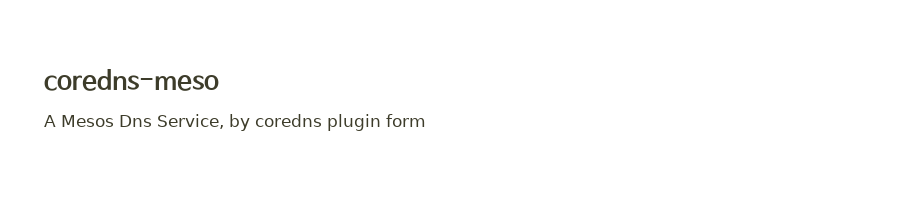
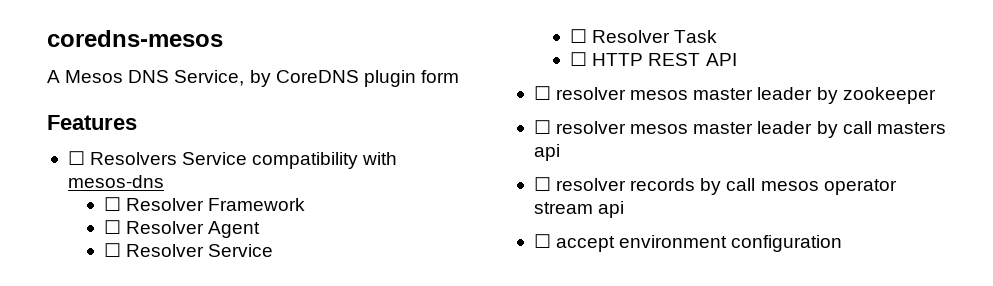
[44,69,219,91] coredns-meso -> [47,30,223,47] coredns-mesos
[119,115,152,127] Dns -> [128,70,170,83] DNS
[255,114,322,127] coredns -> [275,70,359,83] CoreDNS
(426, 120) none -> [47,115,137,130] [67,151,398,169] [67,175,164,188] [104,197,306,211] [104,220,261,238] [104,243,274,257] [570,29,718,43] [570,52,737,66] [533,86,936,104] [533,120,946,138] [533,144,560,161] [533,177,897,195] [533,201,625,218] [533,234,843,252] // Features // ☐ Resolvers Service compatibility with mesos-dns // ☐ Resolver Framework // ☐ Resolver Agent // ☐ Resolver Service // ☐ Resolver Task // ☐ HTTP REST API // ☐ resolver mesos master leader by zookeeper // ☐ resolver mesos master leader by call masters api // ☐ resolver records by call mesos operator stream api // ☐ accept environment configuration

